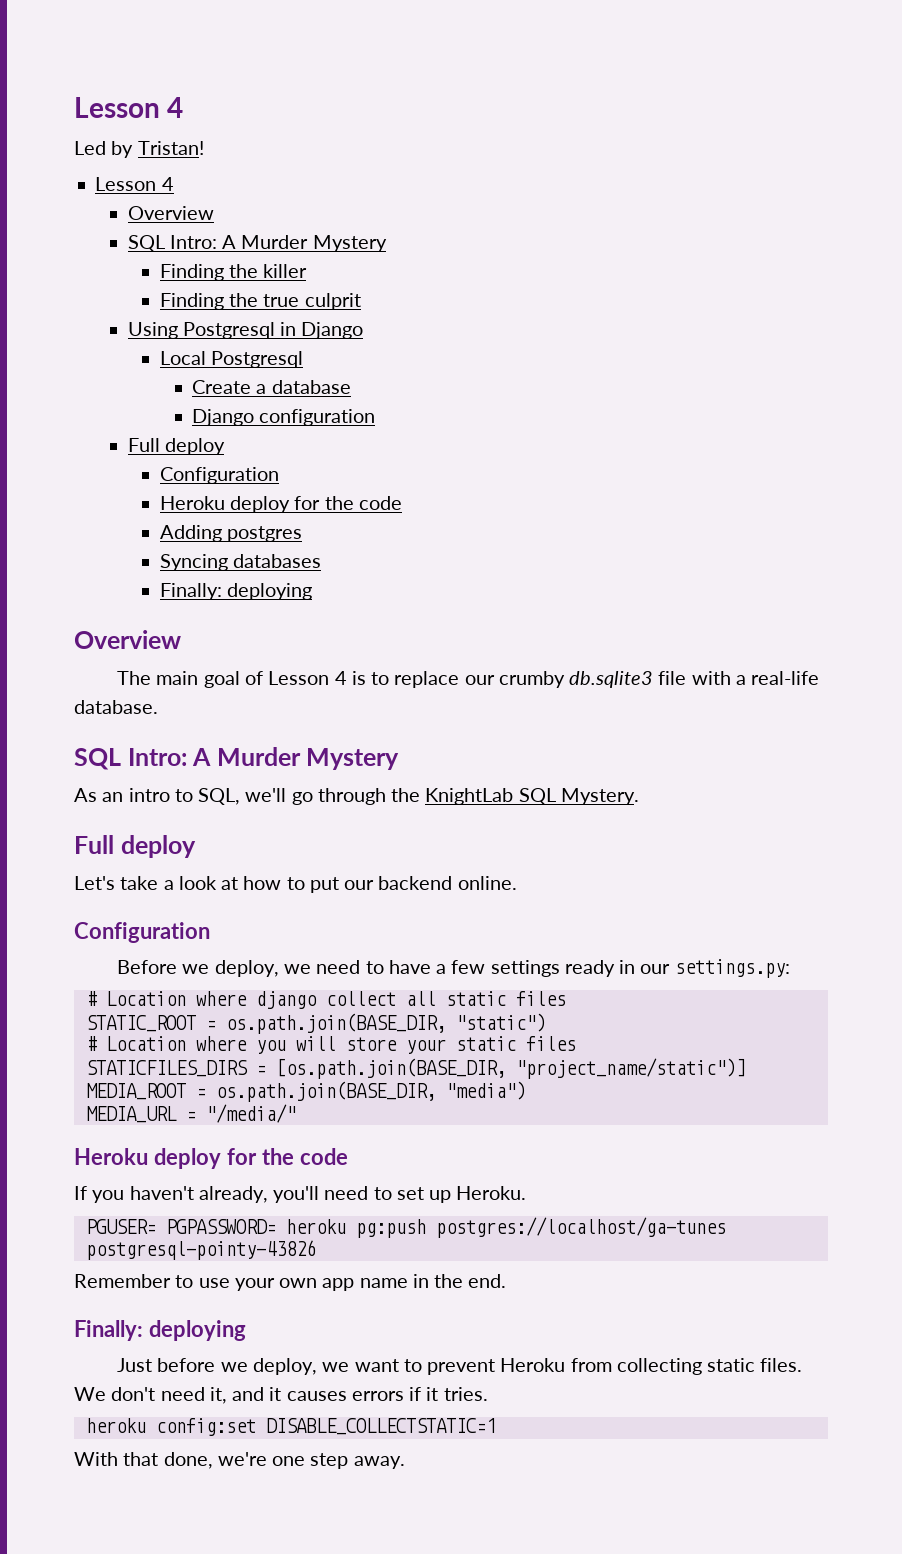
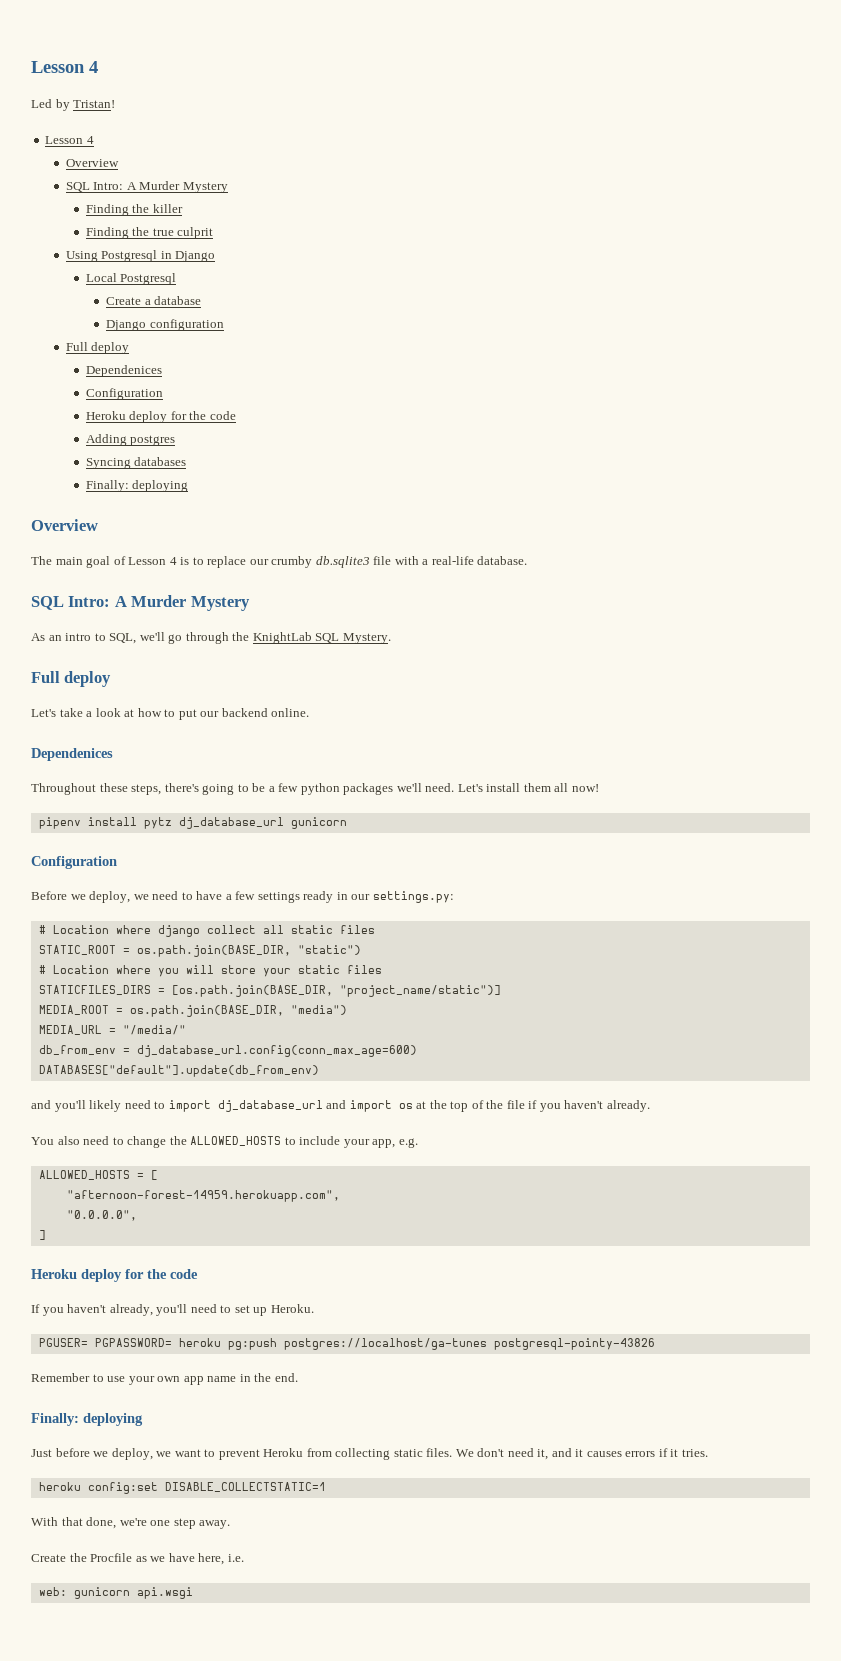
(225, 446) none -> [85,365,162,377] // Dependenices
(517, 883) none -> [31,748,113,761] [31,783,599,795] [38,817,347,829] // Dependenices // Throughout these steps, there's going to be a few python packages we'll need. Let's install them all now! // pipenv install pytz dj_database_url gunicorn
(296, 1113) none -> [38,1045,417,1057] [38,1065,319,1077] [31,1100,650,1112] [31,1136,418,1148] [38,1170,158,1180] [66,1190,340,1202] [66,1210,137,1221] [38,1230,46,1240] // db_from_env = dj_database_url.config(conn_max_age=600) // DATABASES["default"].update(db_from_env) // and you'll likely need to import dj_database_url and import os at the top of the file if you haven't already. // You also need to change the ALLOWED_HOSTS to include your app, e.g. // ALLOWED_HOSTS = [ // "afternoon-forest-14959.herokuapp.com", // "0.0.0.0", // ]
(405, 1462) none -> [31,1553,244,1565] [38,1587,193,1599] // Create the Procfile as we have here, i.e. // web: gunicorn api.wsgi

